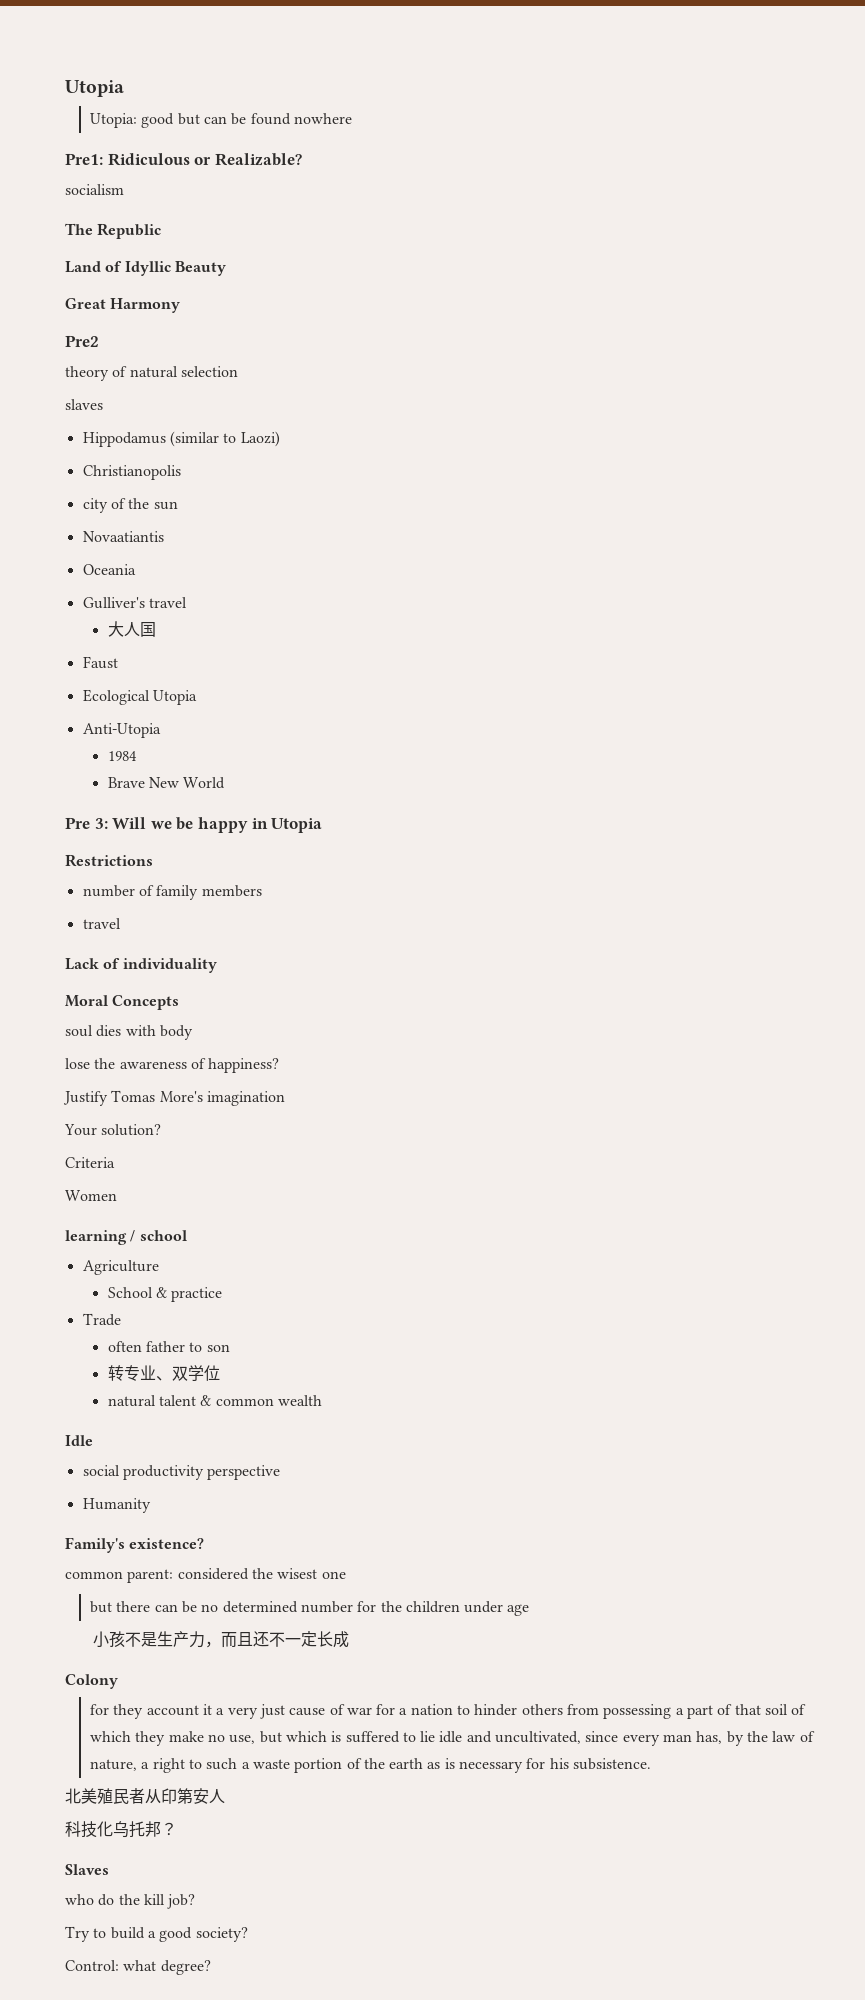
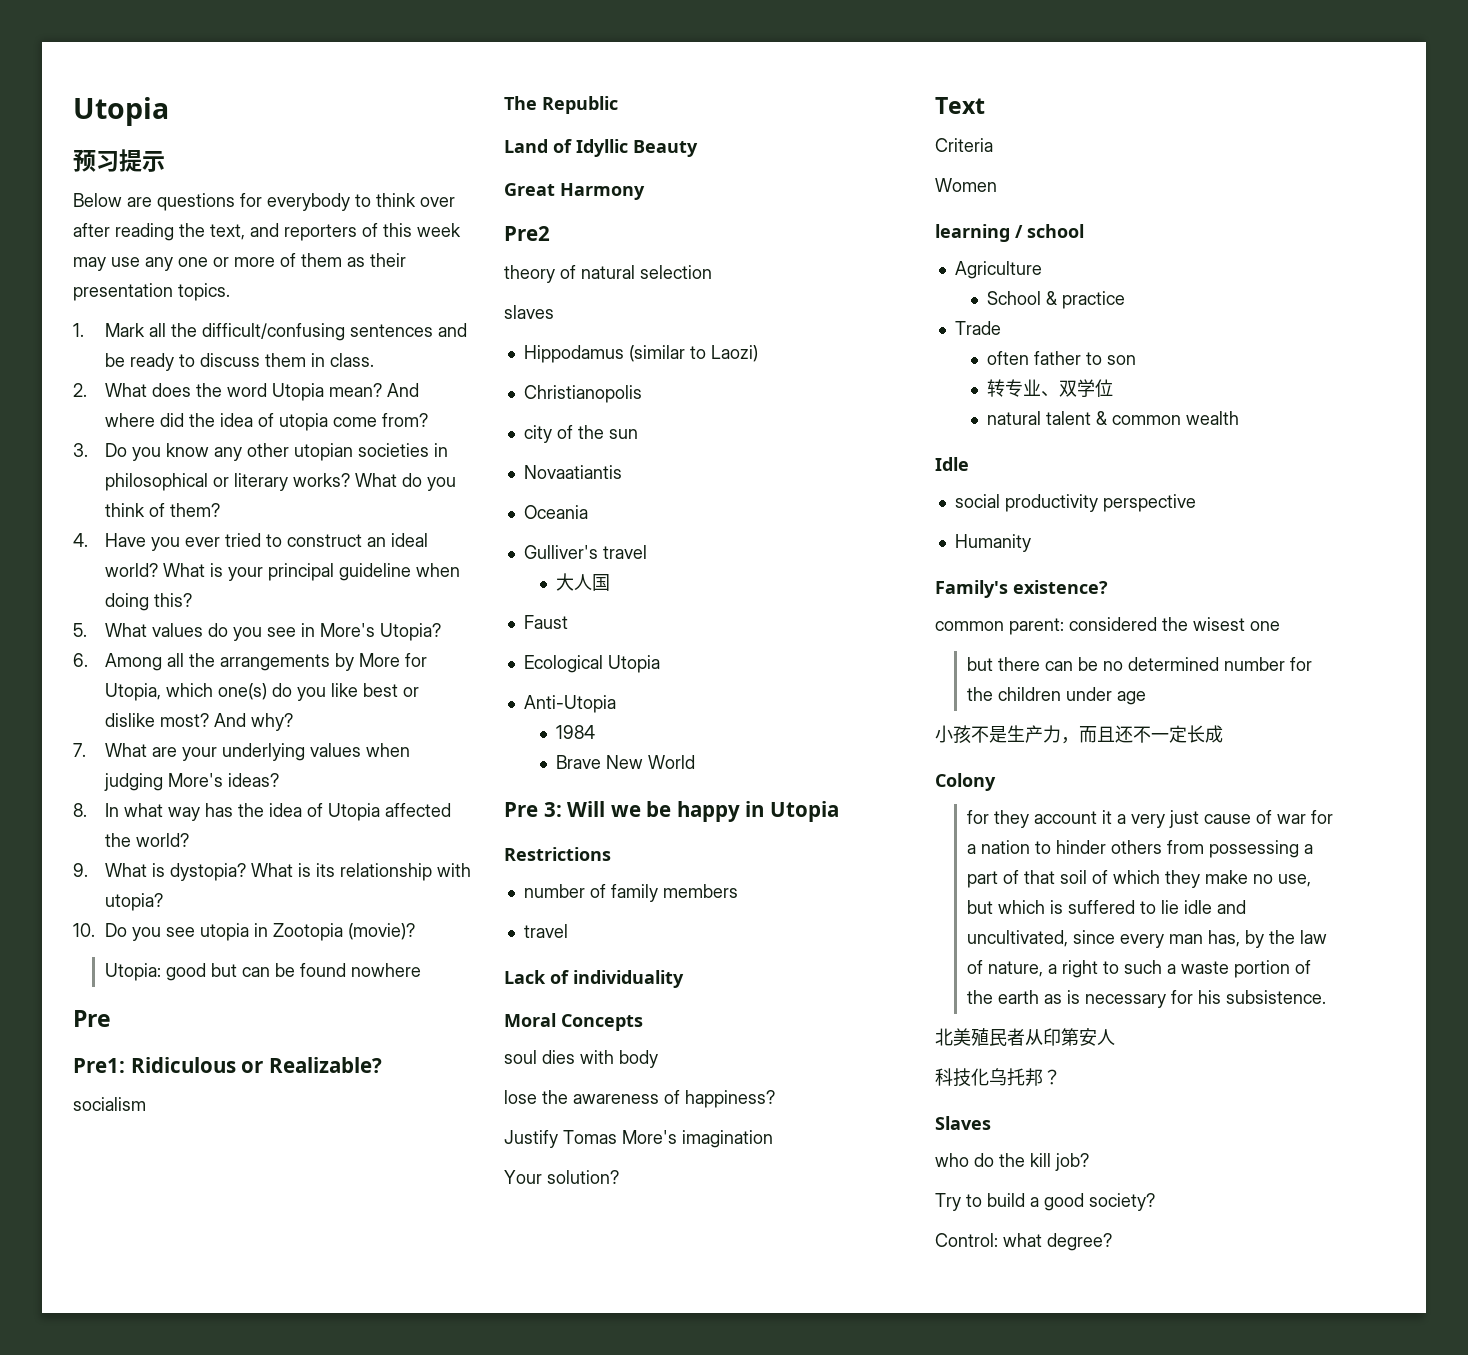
[65,80,124,97] Utopia -> [73,97,169,126] [73,149,165,172] [73,193,455,211] [73,223,461,241] [73,253,406,271] [73,283,230,301] [73,323,468,341] [105,353,375,371] [73,383,420,401] [105,413,429,431] [73,443,449,461] [105,473,457,491] [105,503,221,517] [73,533,429,551] [105,563,461,581] [105,593,193,611] [73,623,442,641] [73,653,428,671] [105,683,420,701] [105,713,294,731] [73,743,411,761] [104,773,280,791] [73,803,452,821] [105,833,190,847] [73,863,472,881] [105,893,164,911] [73,923,416,941] Utopia // 预习提示 // Below are questions for everybody to think over after reading the text, and reporters of this week may use any one or more of them as their presentation topics. // 1. Mark all the difficult/confusing sentences and be ready to discuss them in class. // 2. What does the word Utopia mean? And where did the idea of utopia come from? // 3. Do you know any other utopian societies in philosophical or literary works? What do you think of them? // 4. Have you ever tried to construct an ideal world? What is your principal guideline when doing this? // 5. What values do you see in More's Utopia? // 6. Among all the arrangements by More for Utopia, which one(s) do you like best or dislike most? And why? // 7. What are your underlying values when judging More's ideas? // 8. In what way has the idea of Utopia affected the world? // 9. What is dystopia? What is its relationship with utopia? // 10. Do you see utopia in Zootopia (movie)?
(352, 118) none -> [73,1010,111,1027] // Pre
(162, 1130) none -> [935,97,985,114] // Text

